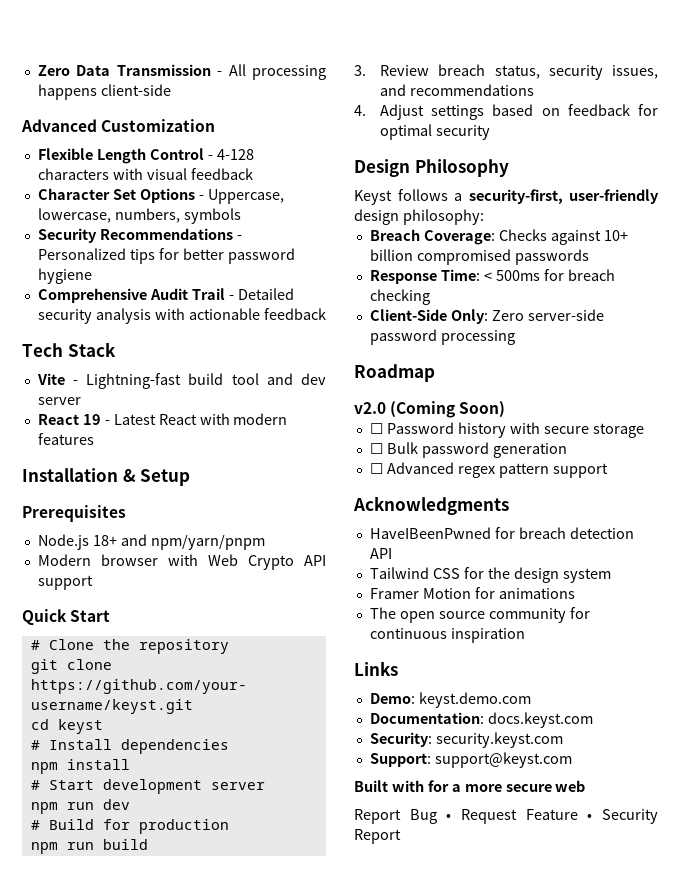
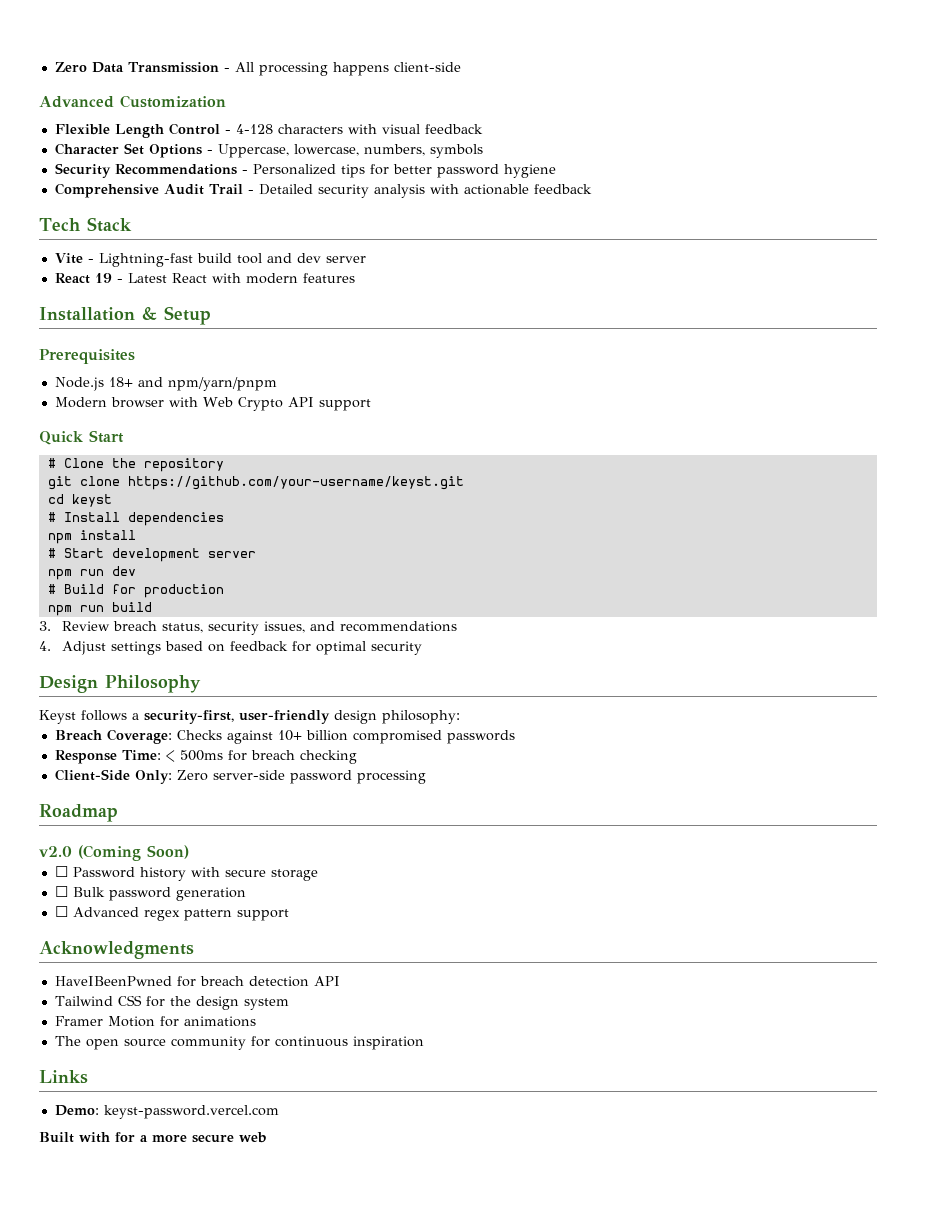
[418,692,531,708] [369,712,593,728] [369,732,563,748] [369,752,572,768] keyst.demo.com // Documentation: docs.keyst.com // Security: security.keyst.com // Support: support@keyst.com -> [103,1105,279,1119] keyst-password.vercel.com
[354,809,658,824] [354,829,401,844] // Report Bug • Request Feature • Security Report -> (266, 1137) none

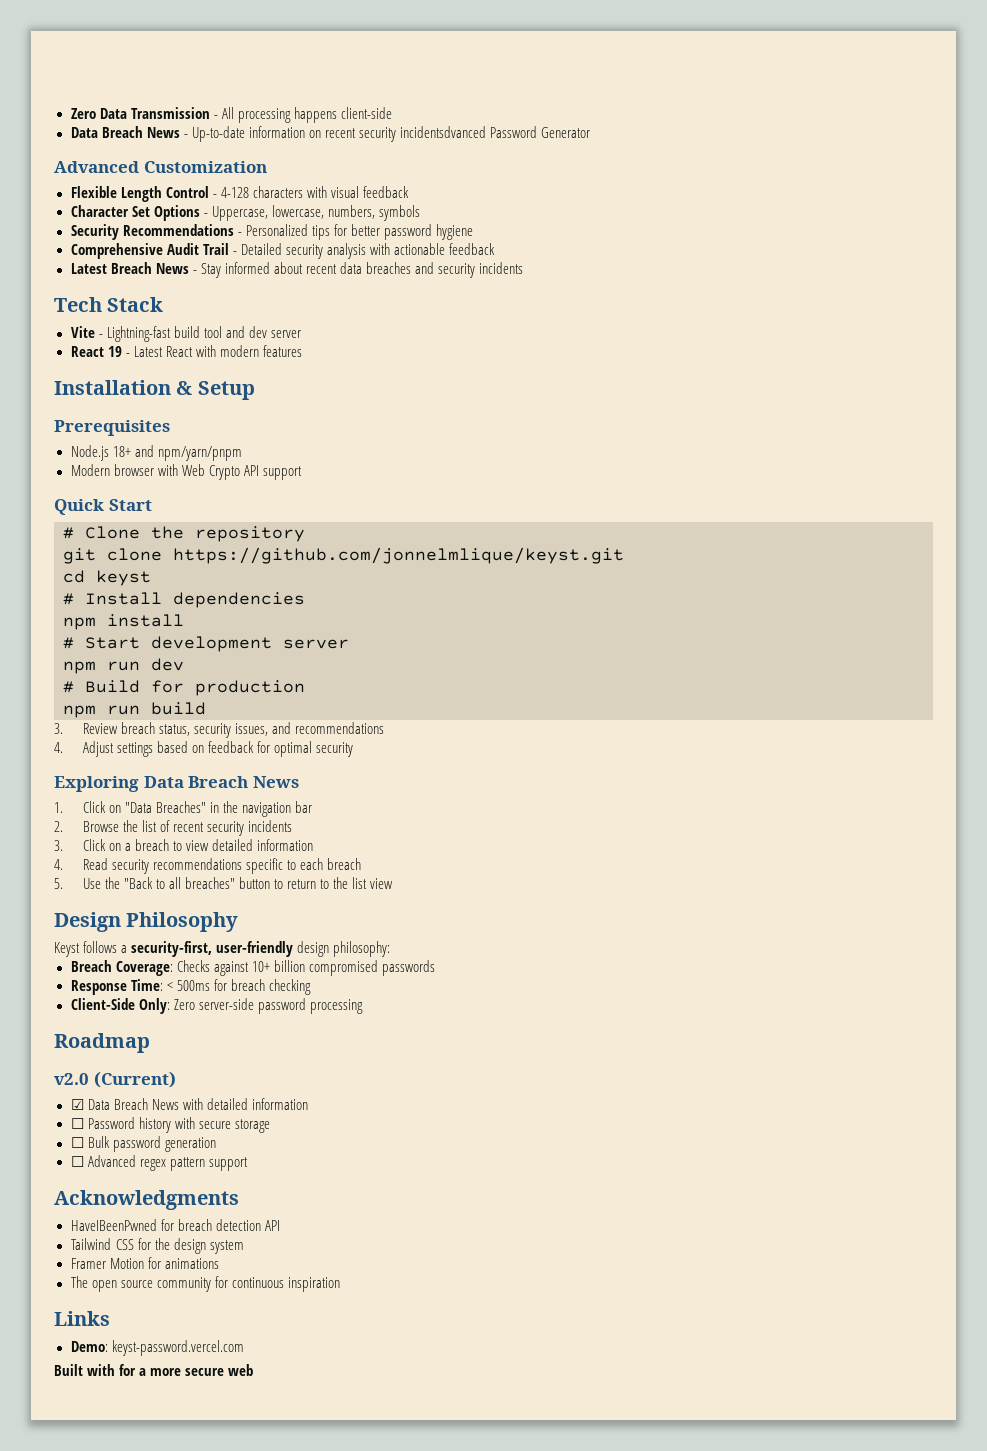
(461, 67) none -> [70,126,591,142] // Data Breach News - Up-to-date information on recent security incidentsdvanced Password Generator
(592, 189) none -> [70,262,524,278] // Latest Breach News - Stay informed about recent data breaches and security incidents
[127,476,464,490] https://github.com/your-username/keyst.git -> [173,547,624,564] https://github.com/jonnelmlique/keyst.git
(422, 648) none -> [54,776,299,792] [54,801,312,817] [54,820,292,836] [54,839,313,851] [54,858,361,874] [54,877,394,889] // Exploring Data Breach News // 1. Click on "Data Breaches" in the navigation bar // 2. Browse the list of recent security incidents // 3. Click on a breach to view detailed information // 4. Read security recommendations specific to each breach // 5. Use the "Back to all breaches" button to return to the list view
[78,845,189,861] (Coming Soon) -> [93,1071,176,1088] [70,1098,308,1110] (Current) // ☑ Data Breach News with detailed information

